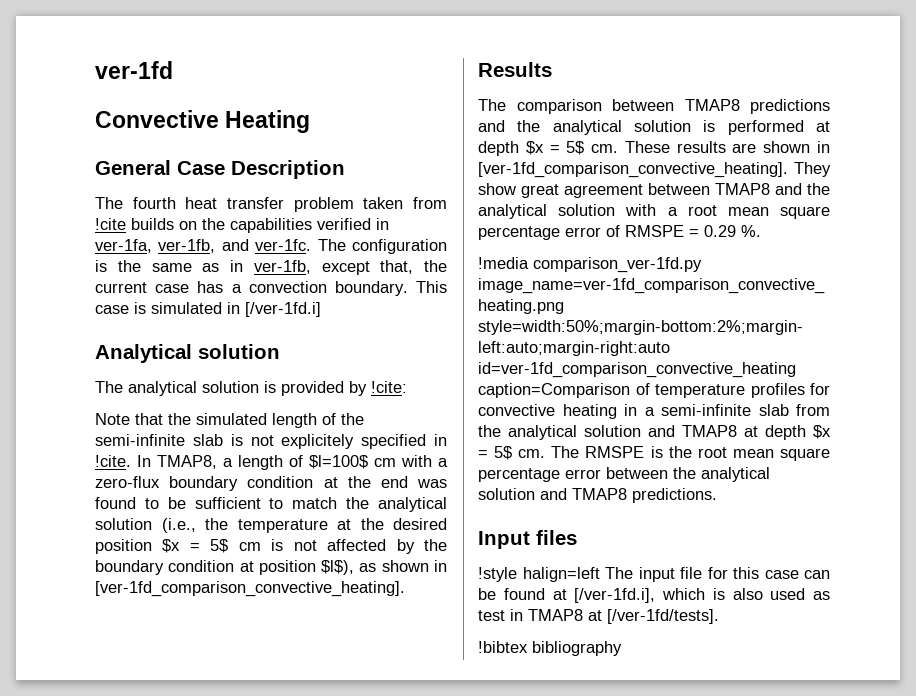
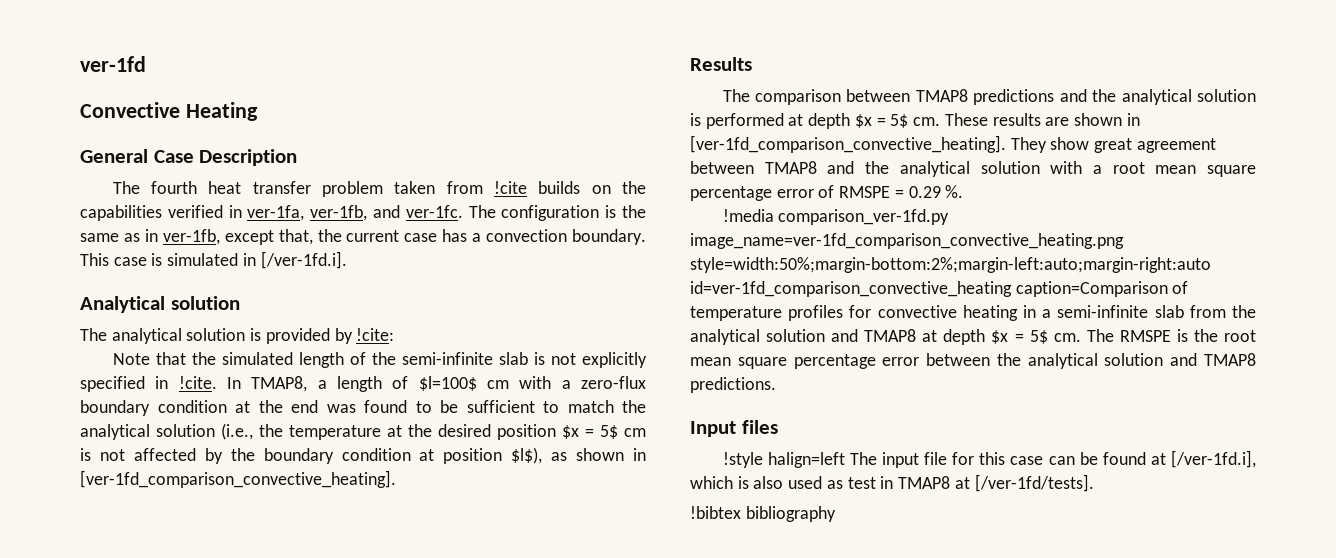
[245,302,321,317] [/ver-1fd.i] -> [260,251,347,269] [/ver-1fd.i].
[281,434,355,449] explicitely -> [582,352,647,368] explicitly

